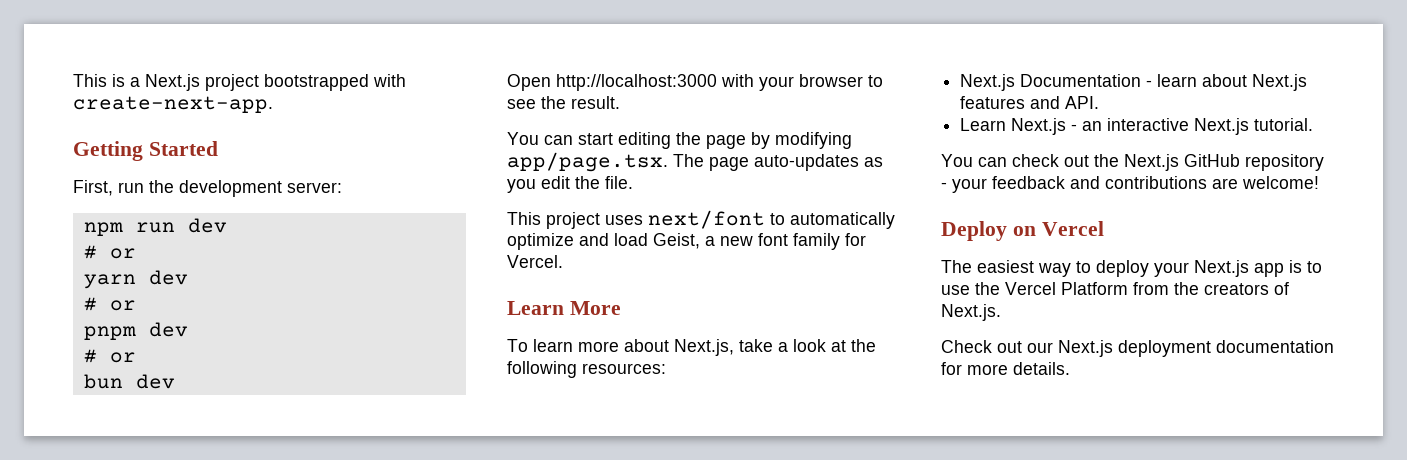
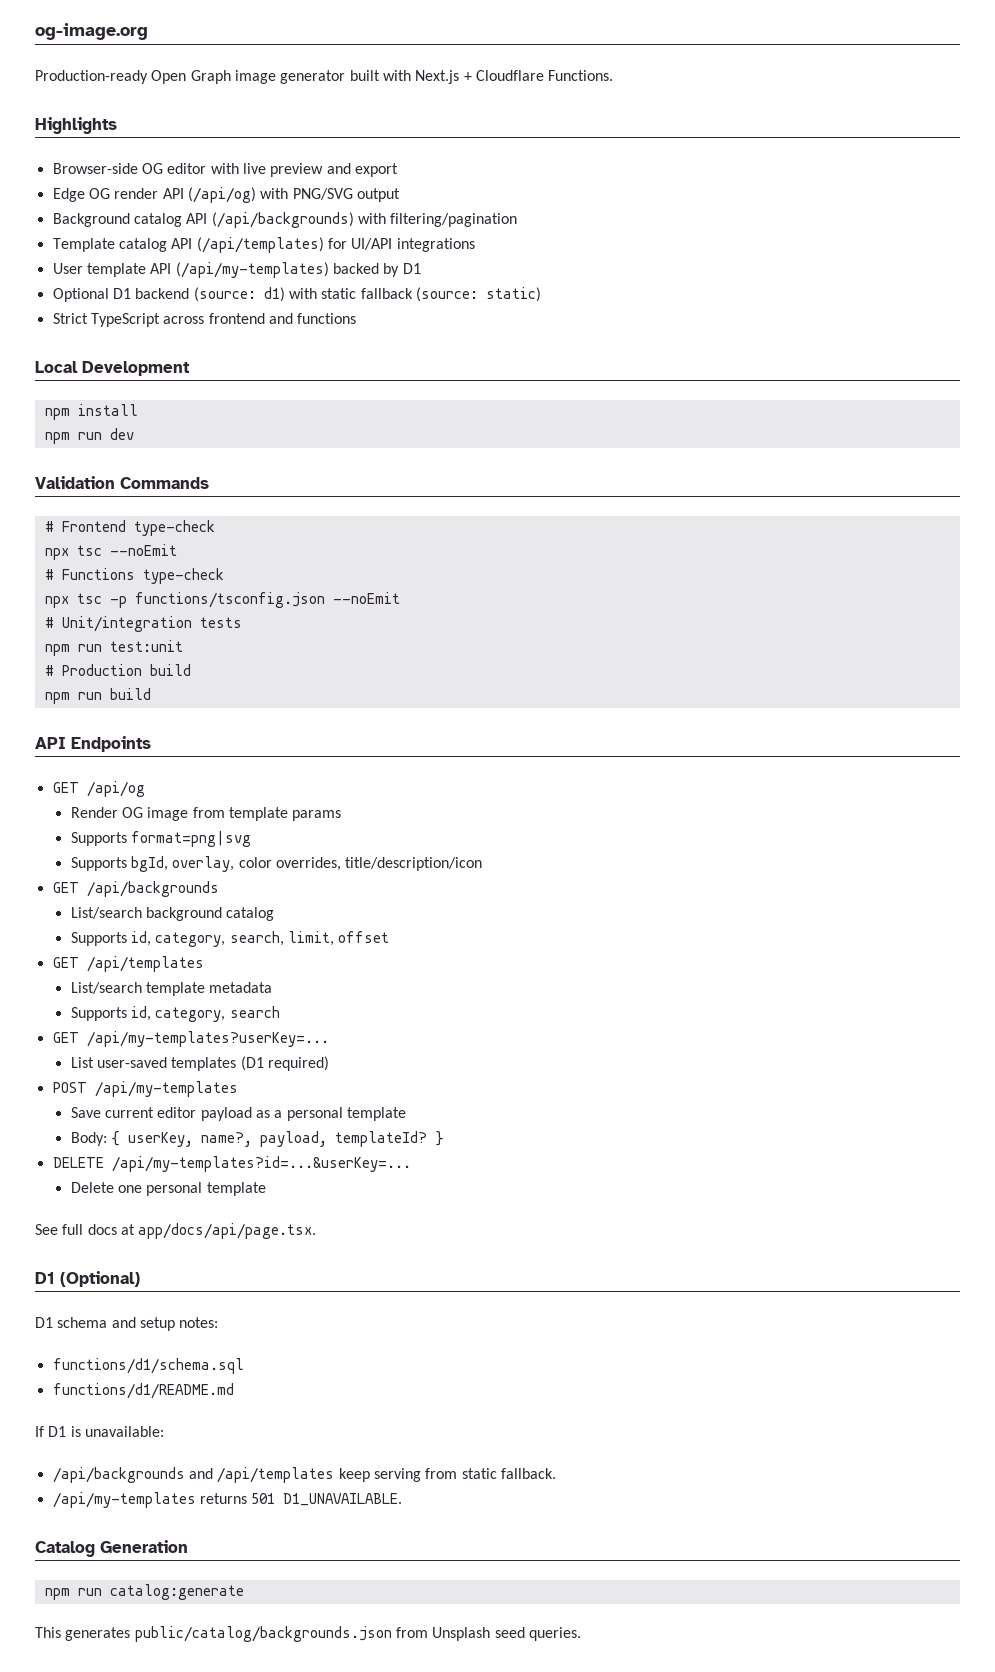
[73,74,406,91] [73,96,273,113] [73,141,218,161] [73,180,342,197] [83,218,227,236] [83,245,136,259] [83,270,188,289] [83,297,136,311] [83,322,188,340] [83,349,136,363] [83,374,175,389] [507,74,883,91] [507,96,620,109] [507,132,852,149] [507,152,883,172] [507,176,633,193] [507,210,895,229] [507,233,866,250] [507,255,563,268] [507,301,621,315] [507,339,876,356] [507,361,666,378] [960,74,1308,91] [960,96,1100,109] [960,118,1314,135] [941,154,1324,171] [941,176,1319,193] [941,221,1104,241] [941,260,1322,277] [941,282,1289,295] [941,304,1001,321] [941,340,1334,357] [941,362,1070,375] This is a Next.js project bootstrapped with create-next-app. // Getting Started // First, run the development server: // npm run dev // # or // yarn dev // # or // pnpm dev // # or // bun dev // Open http://localhost:3000 with your browser to see the result. // You can start editing the page by modifying app/page.tsx. The page auto-updates as you edit the file. // This project uses next/font to automatically optimize and load Geist, a new font family for Vercel. // Learn More // To learn more about Next.js, take a look at the following resources: // Next.js Documentation - learn about Next.js features and API. // Learn Next.js - an interactive Next.js tutorial. // You can check out the Next.js GitHub repository - your feedback and contributions are welcome! // Deploy on Vercel // The easiest way to deploy your Next.js app is to use the Vercel Platform from the creators of Next.js. // Check out our Next.js deployment documentation for more details. -> [35,23,148,40] [35,70,614,84] [35,117,117,134] [52,163,398,177] [52,187,400,203] [52,212,518,228] [52,237,475,253] [52,262,421,278] [52,287,541,302] [52,313,357,327] [35,361,190,376] [44,404,138,420] [44,428,134,444] [35,476,209,489] [44,520,215,536] [44,544,177,560] [44,568,224,584] [44,592,400,608] [44,616,242,632] [44,640,183,656] [44,664,191,676] [44,688,151,704] [35,736,151,752] [52,781,145,797] [70,807,342,821] [70,831,252,847] [70,856,483,872] [52,881,219,897] [70,907,275,921] [70,931,390,947] [52,956,204,972] [70,982,273,996] [70,1006,280,1022] [52,1031,329,1047] [70,1056,330,1071] [52,1081,238,1097] [70,1107,407,1121] [70,1131,445,1147] [52,1156,411,1172] [70,1182,266,1196] [35,1223,317,1239] [35,1271,140,1287] [35,1317,219,1331] [52,1358,244,1374] [52,1383,234,1399] [35,1426,164,1437] [52,1467,556,1483] [52,1492,403,1508] [35,1540,188,1557] [44,1584,244,1600] [35,1626,581,1642] og-image.org // Production-ready Open Graph image generator built with Next.js + Cloudflare Functions. // Highlights // Browser-side OG editor with live preview and export // Edge OG render API (/api/og) with PNG/SVG output // Background catalog API (/api/backgrounds) with filtering/pagination // Template catalog API (/api/templates) for UI/API integrations // User template API (/api/my-templates) backed by D1 // Optional D1 backend (source: d1) with static fallback (source: static) // Strict TypeScript across frontend and functions // Local Development // npm install // npm run dev // Validation Commands // # Frontend type-check // npx tsc --noEmit // # Functions type-check // npx tsc -p functions/tsconfig.json --noEmit // # Unit/integration tests // npm run test:unit // # Production build // npm run build // API Endpoints // GET /api/og // Render OG image from template params // Supports format=png|svg // Supports bgId, overlay, color overrides, title/description/icon // GET /api/backgrounds // List/search background catalog // Supports id, category, search, limit, offset // GET /api/templates // List/search template metadata // Supports id, category, search // GET /api/my-templates?userKey=... // List user-saved templates (D1 required) // POST /api/my-templates // Save current editor payload as a personal template // Body: { userKey, name?, payload, templateId? } // DELETE /api/my-templates?id=...&userKey=... // Delete one personal template // See full docs at app/docs/api/page.tsx. // D1 (Optional) // D1 schema and setup notes: // functions/d1/schema.sql // functions/d1/README.md // If D1 is unavailable: // /api/backgrounds and /api/templates keep serving from static fallback. // /api/my-templates returns 501 D1_UNAVAILABLE. // Catalog Generation // npm run catalog:generate // This generates public/catalog/backgrounds.json from Unsplash seed queries.

